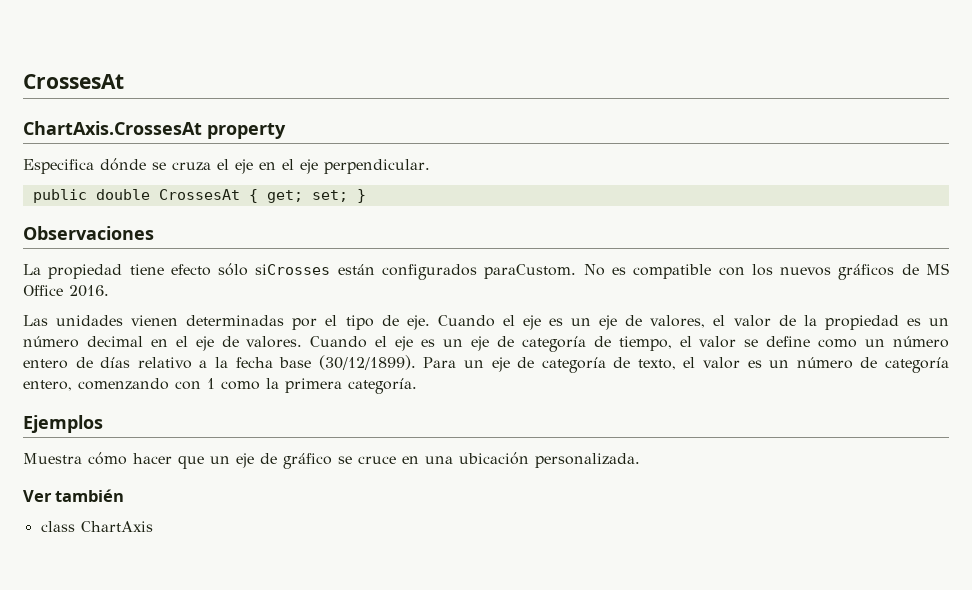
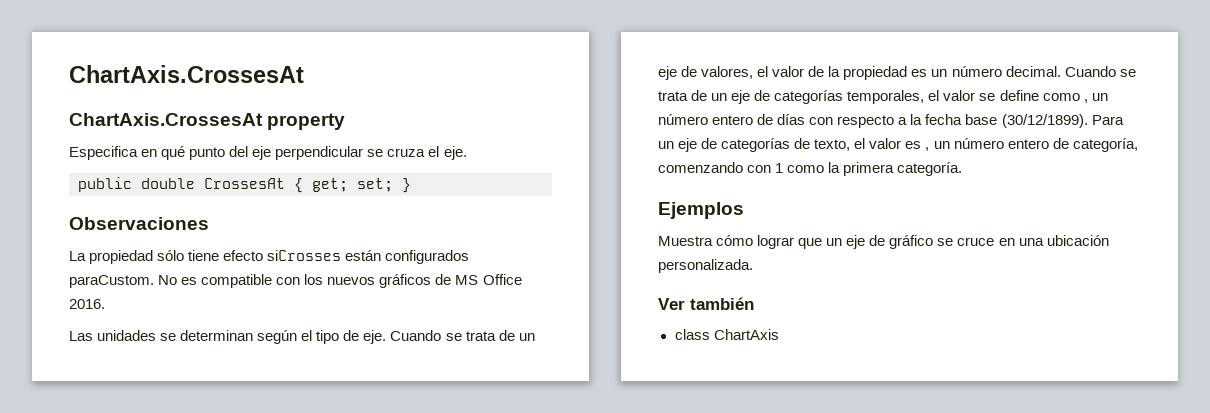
[23,74,124,89] CrossesAt -> [69,65,304,83] ChartAxis.CrossesAt
[100,158,430,174] dónde se cruza el eje en el eje perpendicular. -> [141,146,467,160] en qué punto del eje perpendicular se cruza el eje.
(123, 271) none -> [157,250,185,261] sólo
[218,263,249,276] sólo -> (264, 255) none
[131,315,318,330] vienen determinadas por -> [160,330,298,344] se determinan según
[502,315,564,330] el eje es -> [445,330,515,341] se trata de
[86,336,672,352] decimal en el eje de valores. Cuando el eje es un eje de categoría de tiempo, -> [1005,66,1136,77] [658,90,925,104] decimal. Cuando se trata de un eje de categorías temporales,
(858, 343) none -> [1083,99,1088,103] ,
[137,357,192,369] relativo -> [809,115,895,128] con respecto
[541,357,606,373] categoría -> [721,138,791,152] categorías
[769,357,950,373] [23,380,72,391] un número de categoría entero, -> [925,138,1138,152] , un número entero de categoría,
[133,453,172,464] hacer -> [757,235,795,249] lograr

